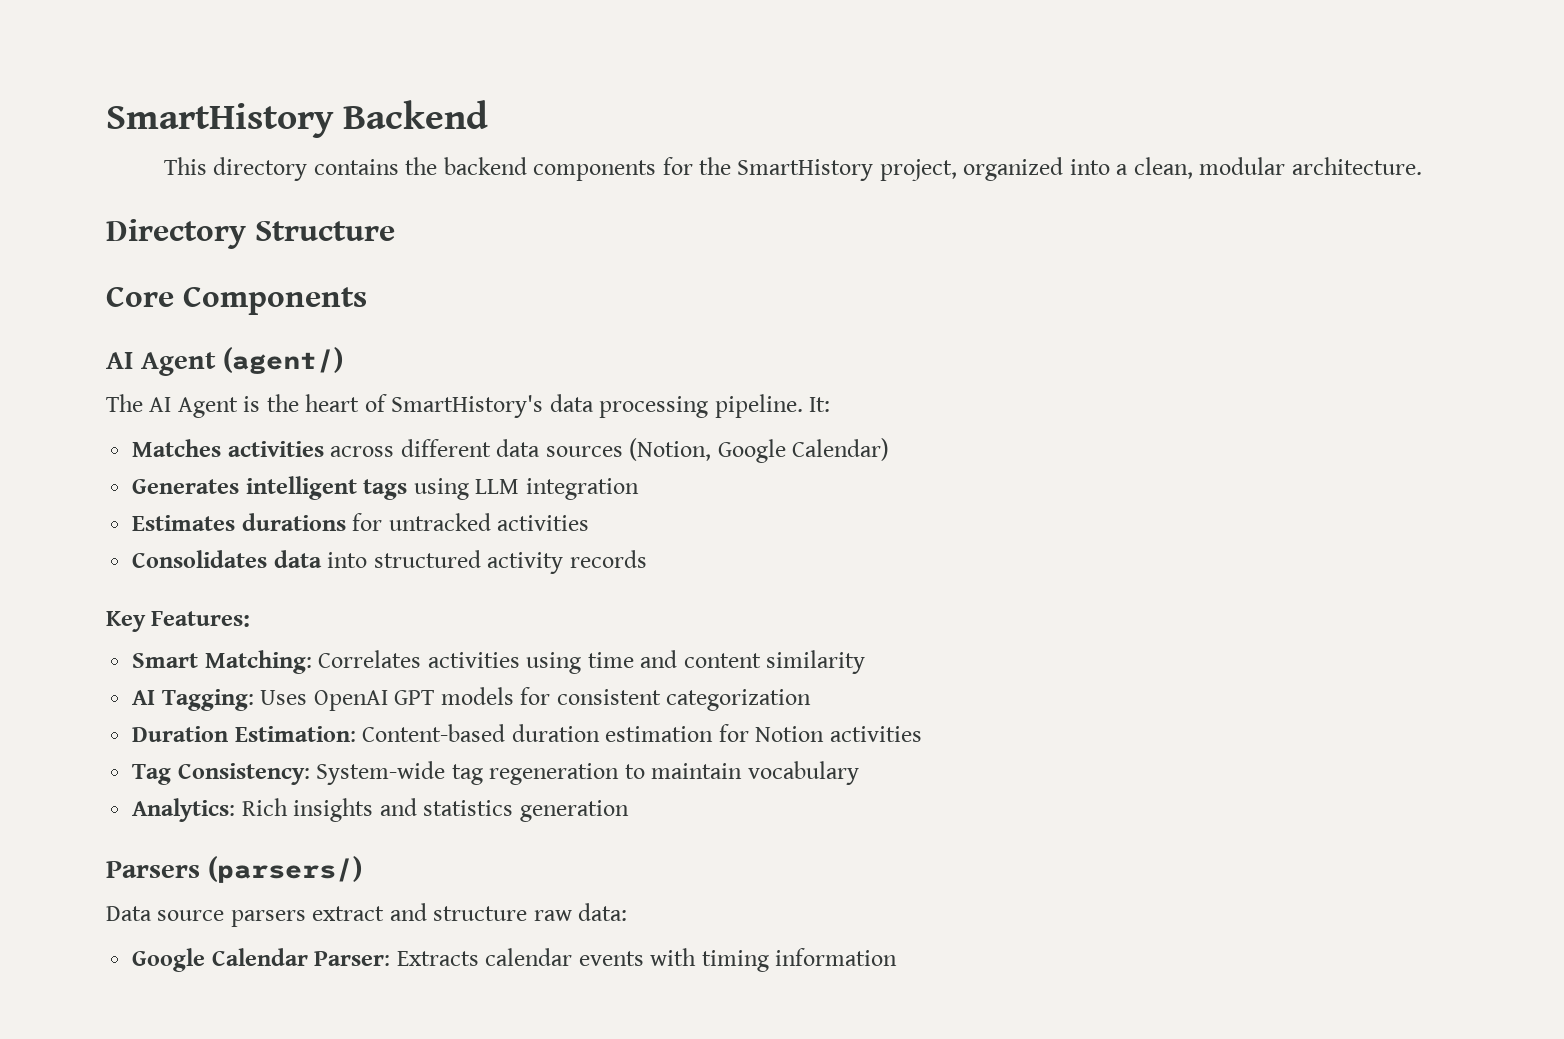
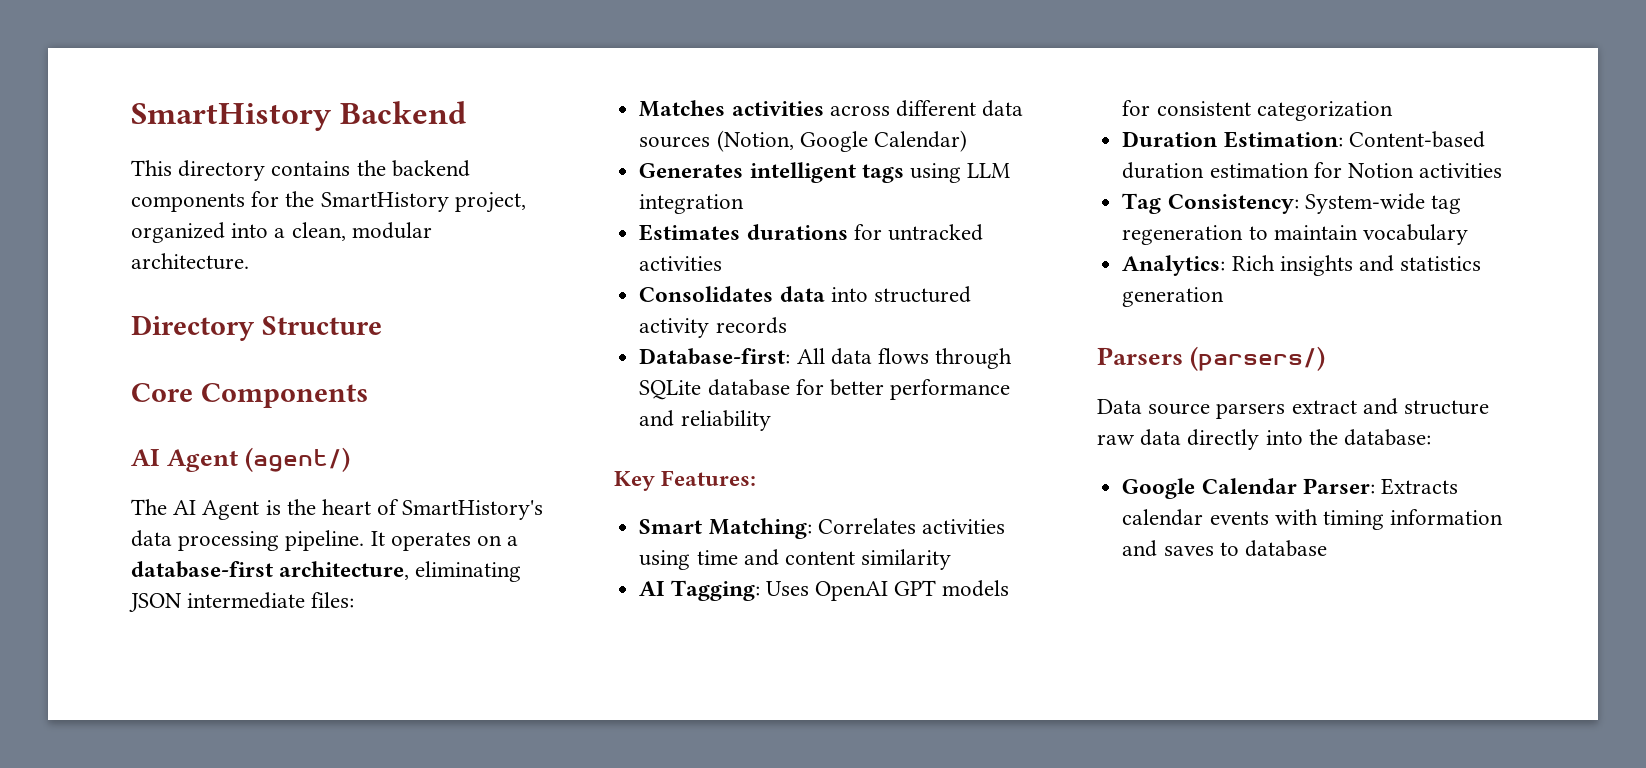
[809,397,831,412] It: -> [370,531,519,551] [131,561,522,582] [129,592,355,612] It operates on a database-first architecture, eliminating JSON intermediate files:
(647, 559) none -> [639,348,1013,369] [639,379,1011,400] [639,410,771,431] // Database-first: All data flows through SQLite database for better performance and reliability
[578,903,628,921] data: -> [1140,429,1432,450] data directly into the database:
(898, 957) none -> [1122,540,1327,557] and saves to database

